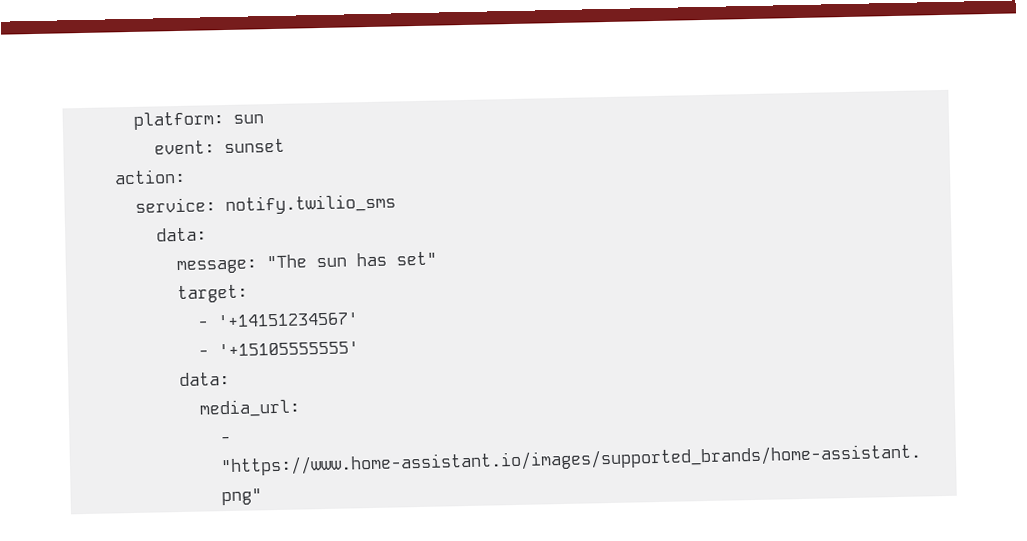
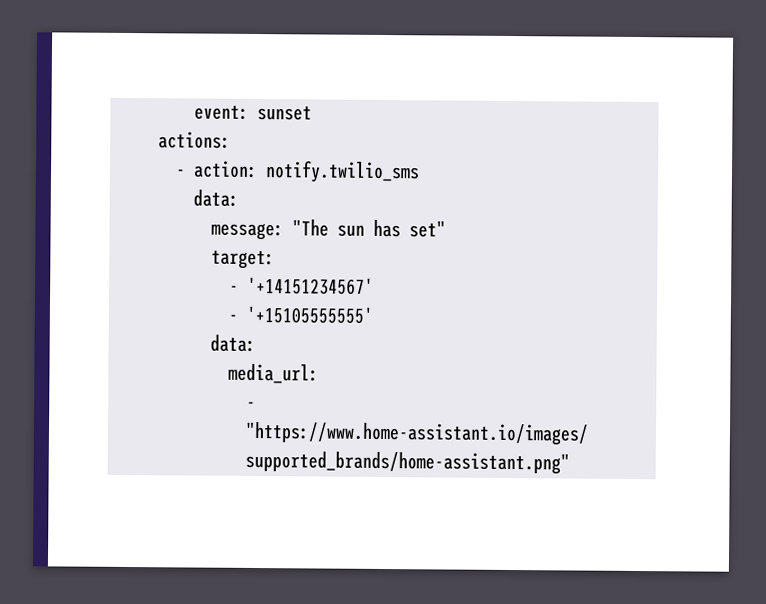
[133,111,265,130] platform: sun // -> (194, 112) none
(286, 146) none -> [158,131,232,149] [175,169,187,177] actions: // -
[135,197,217,213] // service: -> (259, 169) none

